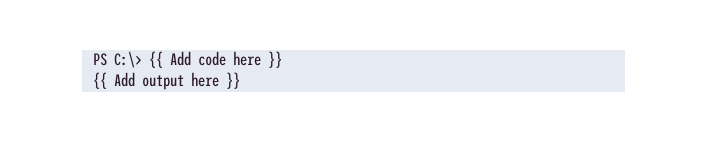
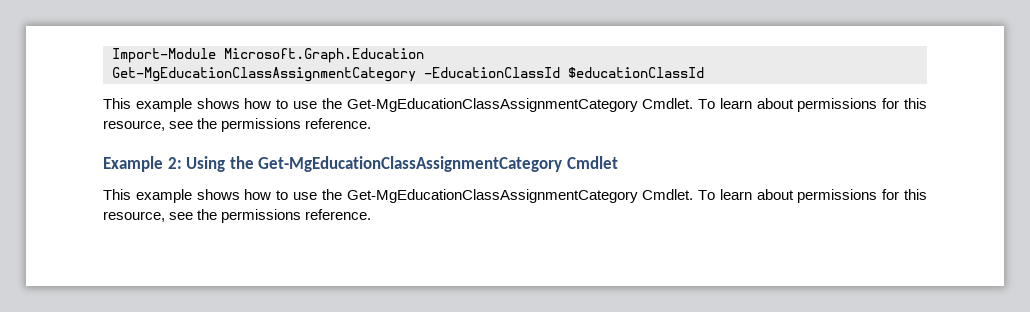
[92,51,282,68] [92,72,240,90] PS C:\> {{ Add code here }} // {{ Add output here }} -> [112,48,424,63] [112,67,704,82] [103,98,928,112] [103,118,372,132] [103,156,618,172] [103,189,928,203] [103,209,372,223] Import-Module Microsoft.Graph.Education // Get-MgEducationClassAssignmentCategory -EducationClassId $educationClassId // This example shows how to use the Get-MgEducationClassAssignmentCategory Cmdlet. To learn about permissions for this resource, see the permissions reference. // Example 2: Using the Get-MgEducationClassAssignmentCategory Cmdlet // This example shows how to use the Get-MgEducationClassAssignmentCategory Cmdlet. To learn about permissions for this resource, see the permissions reference.

